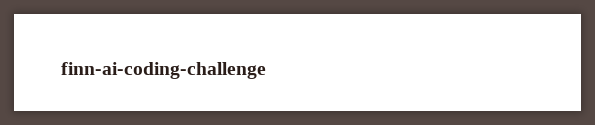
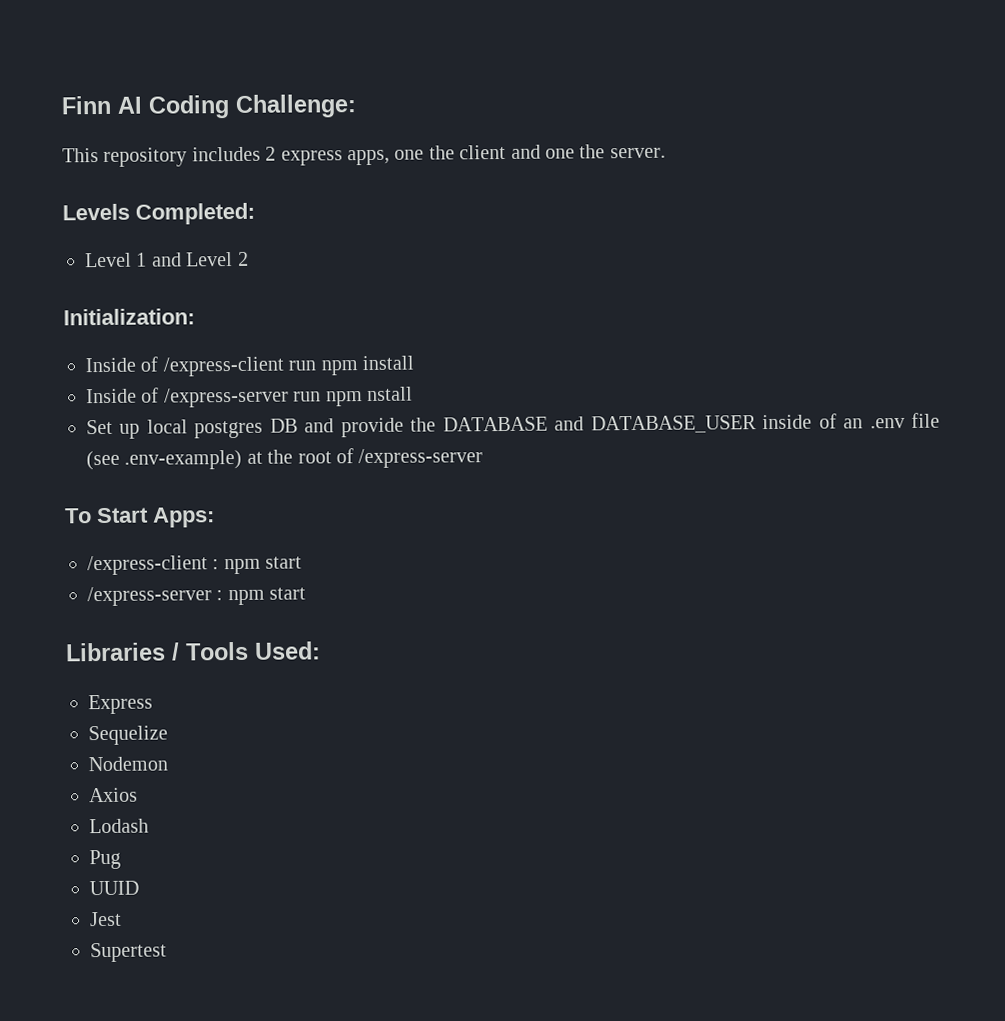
[61,62,266,79] finn-ai-coding-challenge -> [61,94,357,119] [62,144,666,167] [62,202,255,225] [85,251,249,268] [63,308,195,326] [85,355,414,377] [86,386,413,408] [86,412,941,439] [86,448,484,471] [64,507,215,528] [87,555,303,576] [87,586,307,607] [65,641,321,662] [88,694,153,715] [88,725,168,746] [88,756,168,772] [89,787,138,803] [89,818,149,834] [89,849,121,870] [89,880,139,896] [90,911,122,927] [90,942,167,963] Finn AI Coding Challenge: // This repository includes 2 express apps, one the client and one the server. // Levels Completed: // Level 1 and Level 2 // Initialization: // Inside of /express-client run npm install // Inside of /express-server run npm nstall // Set up local postgres DB and provide the DATABASE and DATABASE_USER inside of an .env file (see .env-example) at the root of /express-server // To Start Apps: // /express-client : npm start // /express-server : npm start // Libraries / Tools Used: // Express // Sequelize // Nodemon // Axios // Lodash // Pug // UUID // Jest // Supertest

